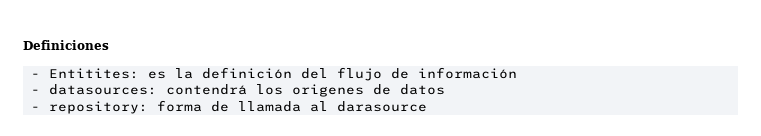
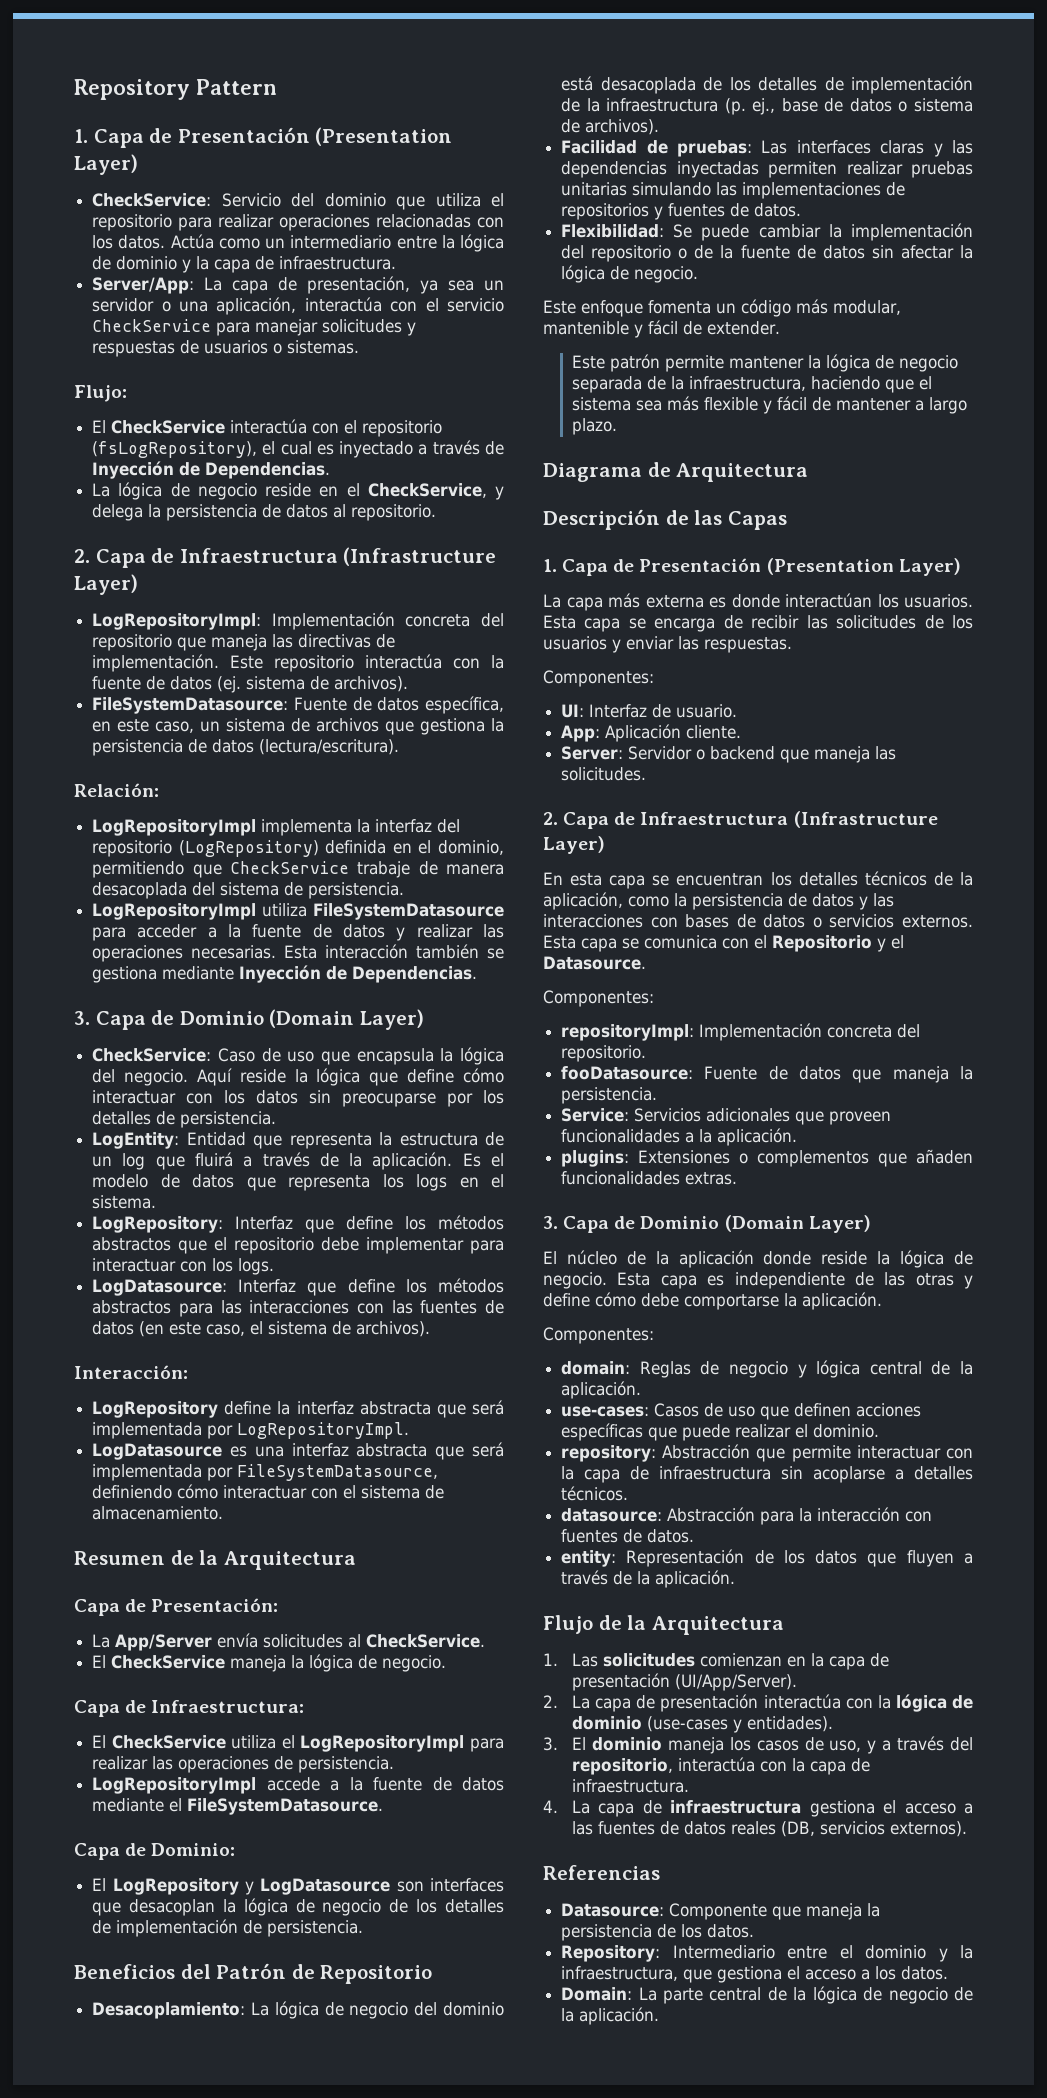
[23,40,109,50] [30,67,517,81] [30,84,445,97] [30,100,427,114] Definiciones // - Entitites: es la definición del flujo de información // - datasources: contendrá los origenes de datos // - repository: forma de llamada al darasource -> [74,79,277,100] [74,127,453,148] [74,154,138,175] [92,193,505,210] [92,214,505,231] [92,234,504,252] [92,256,397,273] [92,276,505,294] [92,297,504,315] [92,319,417,336] [92,340,360,357] [74,385,127,402] [92,419,443,437] [92,440,505,458] [92,461,331,479] [92,482,504,500] [92,504,437,521] [74,547,497,568] [74,574,138,595] [92,612,504,630] [92,634,396,651] [92,654,505,672] [92,676,409,693] [92,696,504,714] [92,718,505,735] [92,739,400,756] [74,783,159,797] [92,819,461,836] [92,840,504,857] [92,861,504,878] [92,882,405,899] [92,903,504,920] [92,924,504,941] [92,944,505,962] [92,965,478,983] [74,1009,424,1030] [92,1047,504,1065] [92,1068,504,1086] [92,1090,505,1107] [92,1111,277,1128] [92,1132,505,1149] [92,1152,505,1170] [92,1174,504,1191] [92,1195,157,1209] [92,1215,505,1233] [92,1237,504,1254] [92,1258,275,1275] [92,1278,505,1296] [92,1300,504,1317] [92,1321,431,1337] [74,1365,188,1379] [92,1400,504,1418] [92,1422,410,1439] [92,1442,505,1460] [92,1464,439,1481] [92,1484,445,1499] [92,1506,224,1520] [74,1550,356,1570] [74,1598,279,1616] [92,1633,486,1651] [92,1654,447,1672] [74,1700,305,1717] [92,1735,504,1752] [92,1756,395,1773] [92,1777,505,1794] [92,1798,384,1815] [74,1843,236,1860] [92,1878,504,1895] [92,1898,504,1916] [92,1919,364,1937] [74,1963,433,1984] [92,2001,505,2019] [561,76,973,94] [561,98,973,115] [561,119,660,135] [561,140,973,157] [561,161,973,178] [561,182,906,199] [561,203,802,220] [561,223,974,241] [561,245,973,262] [561,265,699,283] [543,299,901,317] [543,320,780,338] [572,354,959,372] [572,376,933,393] [572,396,968,414] [572,418,618,435] [543,462,809,482] [543,509,787,530] [543,558,961,576] [543,593,973,611] [543,615,973,632] [543,636,792,653] [543,670,654,687] [561,704,738,718] [561,724,742,742] [561,746,897,763] [561,767,647,781] [543,811,938,829] [543,836,605,854] [543,871,973,889] [543,892,894,910] [543,914,973,928] [543,935,904,952] [543,956,646,970] [543,990,654,1007] [561,1023,921,1041] [561,1045,647,1062] [561,1066,973,1083] [561,1087,658,1104] [561,1108,892,1125] [561,1128,798,1146] [561,1149,973,1167] [561,1171,738,1185] [543,1215,871,1233] [543,1250,974,1268] [543,1272,973,1289] [543,1292,882,1310] [543,1327,654,1344] [561,1360,973,1378] [561,1381,642,1399] [561,1403,922,1420] [561,1423,880,1441] [561,1444,973,1462] [561,1466,973,1483] [561,1486,629,1501] [561,1507,933,1525] [561,1529,695,1543] [561,1549,973,1567] [561,1570,736,1588] [543,1615,784,1635] [543,1653,890,1670] [572,1673,798,1691] [543,1694,973,1712] [572,1716,834,1733] [543,1736,973,1754] [572,1757,871,1775] [572,1779,690,1793] [543,1800,973,1817] [572,1821,968,1837] [543,1865,660,1880] [561,1903,881,1920] [561,1924,755,1941] [561,1945,974,1962] [561,1966,949,1983] [561,1986,974,2004] [561,2007,660,2025] Repository Pattern // 1. Capa de Presentación (Presentation Layer) // CheckService: Servicio del dominio que utiliza el repositorio para realizar operaciones relacionadas con los datos. Actúa como un intermediario entre la lógica de dominio y la capa de infraestructura. // Server/App: La capa de presentación, ya sea un servidor o una aplicación, interactúa con el servicio CheckService para manejar solicitudes y respuestas de usuarios o sistemas. // Flujo: // El CheckService interactúa con el repositorio (fsLogRepository), el cual es inyectado a través de Inyección de Dependencias. // La lógica de negocio reside en el CheckService, y delega la persistencia de datos al repositorio. // 2. Capa de Infraestructura (Infrastructure Layer) // LogRepositoryImpl: Implementación concreta del repositorio que maneja las directivas de implementación. Este repositorio interactúa con la fuente de datos (ej. sistema de archivos). // FileSystemDatasource: Fuente de datos específica, en este caso, un sistema de archivos que gestiona la persistencia de datos (lectura/escritura). // Relación: // LogRepositoryImpl implementa la interfaz del repositorio (LogRepository) definida en el dominio, permitiendo que CheckService trabaje de manera desacoplada del sistema de persistencia. // LogRepositoryImpl utiliza FileSystemDatasource para acceder a la fuente de datos y realizar las operaciones necesarias. Esta interacción también se gestiona mediante Inyección de Dependencias. // 3. Capa de Dominio (Domain Layer) // CheckService: Caso de uso que encapsula la lógica del negocio. Aquí reside la lógica que define cómo interactuar con los datos sin preocuparse por los detalles de persistencia. // LogEntity: Entidad que representa la estructura de un log que fluirá a través de la aplicación. Es el modelo de datos que representa los logs en el sistema. // LogRepository: Interfaz que define los métodos abstractos que el repositorio debe implementar para interactuar con los logs. // LogDatasource: Interfaz que define los métodos abstractos para las interacciones con las fuentes de datos (en este caso, el sistema de archivos). // Interacción: // LogRepository define la interfaz abstracta que será implementada por LogRepositoryImpl. // LogDatasource es una interfaz abstracta que será implementada por FileSystemDatasource, definiendo cómo interactuar con el sistema de almacenamiento. // Resumen de la Arquitectura // Capa de Presentación: // La App/Server envía solicitudes al CheckService. // El CheckService maneja la lógica de negocio. // Capa de Infraestructura: // El CheckService utiliza el LogRepositoryImpl para realizar las operaciones de persistencia. // LogRepositoryImpl accede a la fuente de datos mediante el FileSystemDatasource. // Capa de Dominio: // El LogRepository y LogDatasource son interfaces que desacoplan la lógica de negocio de los detalles de implementación de persistencia. // Beneficios del Patrón de Repositorio // Desacoplamiento: La lógica de negocio del dominio está desacoplada de los detalles de implementación de la infraestructura (p. ej., base de datos o sistema de archivos). // Facilidad de pruebas: Las interfaces claras y las dependencias inyectadas permiten realizar pruebas unitarias simulando las implementaciones de repositorios y fuentes de datos. // Flexibilidad: Se puede cambiar la implementación del repositorio o de la fuente de datos sin afectar la lógica de negocio. // Este enfoque fomenta un código más modular, mantenible y fácil de extender. // Este patrón permite mantener la lógica de negocio separada de la infraestructura, haciendo que el sistema sea más flexible y fácil de mantener a largo plazo. // Diagrama de Arquitectura // Descripción de las Capas // 1. Capa de Presentación (Presentation Layer) // La capa más externa es donde interactúan los usuarios. Esta capa se encarga de recibir las solicitudes de los usuarios y enviar las respuestas. // Componentes: // UI: Interfaz de usuario. // App: Aplicación cliente. // Server: Servidor o backend que maneja las solicitudes. // 2. Capa de Infraestructura (Infrastructure Layer) // En esta capa se encuentran los detalles técnicos de la aplicación, como la persistencia de datos y las interacciones con bases de datos o servicios externos. Esta capa se comunica con el Repositorio y el Datasource. // Componentes: // repositoryImpl: Implementación concreta del repositorio. // fooDatasource: Fuente de datos que maneja la persistencia. // Service: Servicios adicionales que proveen funcionalidades a la aplicación. // plugins: Extensiones o complementos que añaden funcionalidades extras. // 3. Capa de Dominio (Domain Layer) // El núcleo de la aplicación donde reside la lógica de negocio. Esta capa es independiente de las otras y define cómo debe comportarse la aplicación. // Componentes: // domain: Reglas de negocio y lógica central de la aplicación. // use-cases: Casos de uso que definen acciones específicas que puede realizar el dominio. // repository: Abstracción que permite interactuar con la capa de infraestructura sin acoplarse a detalles técnicos. // datasource: Abstracción para la interacción con fuentes de datos. // entity: Representación de los datos que fluyen a través de la aplicación. // Flujo de la Arquitectura // 1. Las solicitudes comienzan en la capa de presentación (UI/App/Server). // 2. La capa de presentación interactúa con la lógica de dominio (use-cases y entidades). // 3. El dominio maneja los casos de uso, y a través del repositorio, interactúa con la capa de infraestructura. // 4. La capa de infraestructura gestiona el acceso a las fuentes de datos reales (DB, servicios externos). // Referencias // Datasource: Componente que maneja la persistencia de los datos. // Repository: Intermediario entre el dominio y la infraestructura, que gestiona el acceso a los datos. // Domain: La parte central de la lógica de negocio de la aplicación.

